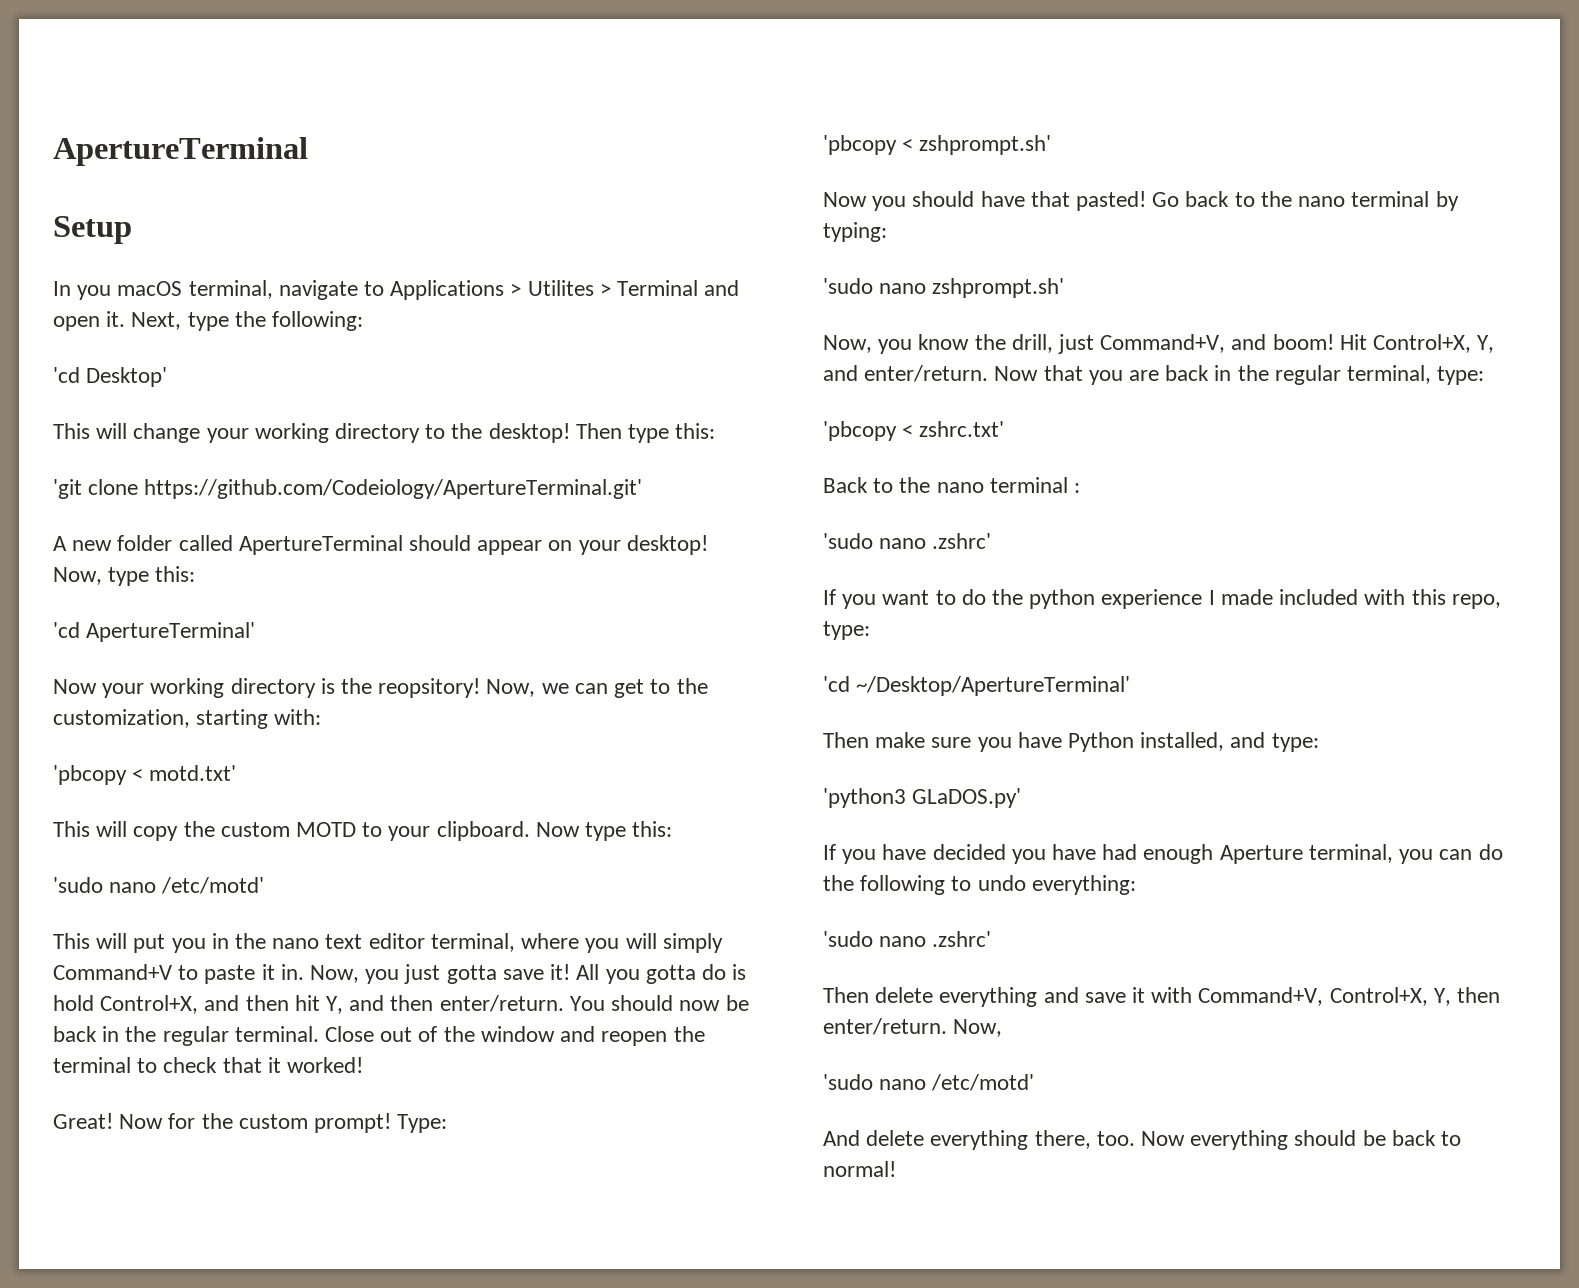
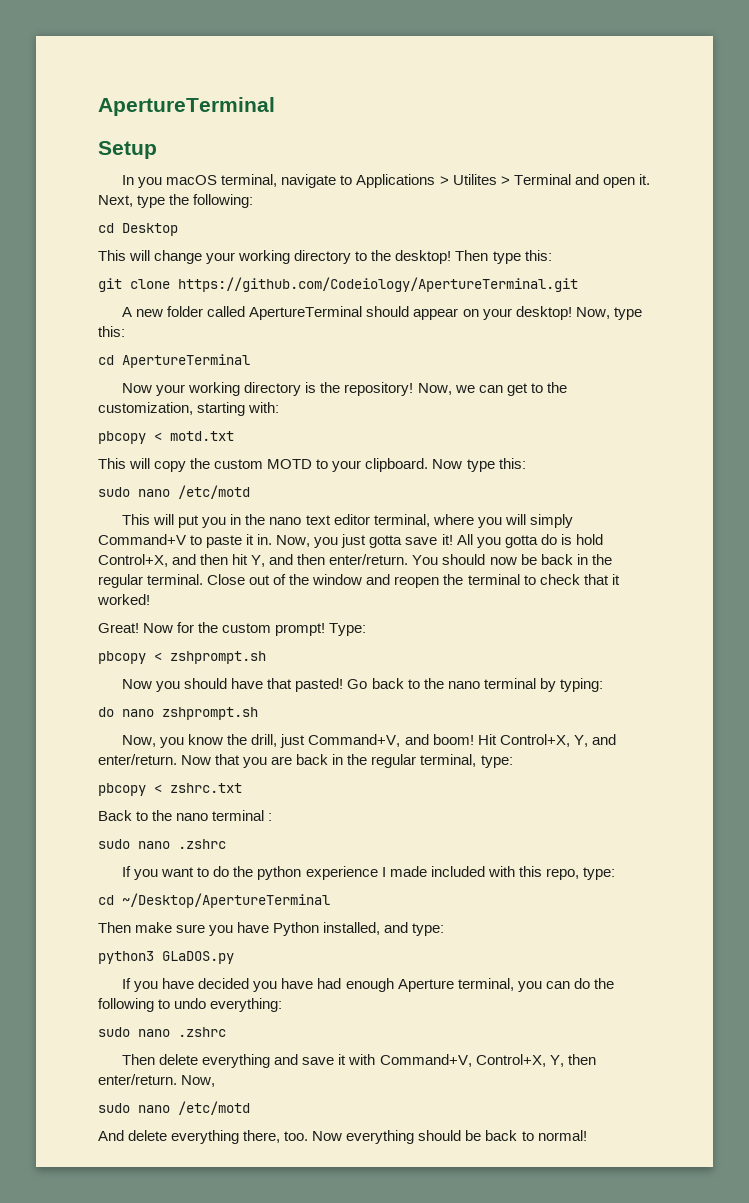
[53,367,168,387] 'cd Desktop' -> [98,223,178,236] cd Desktop
[53,479,643,499] 'git clone https://github.com/Codeiology/ApertureTerminal.git' -> [98,277,578,292] git clone https://github.com/Codeiology/ApertureTerminal.git
[53,622,256,642] 'cd ApertureTerminal' -> [98,354,250,368] cd ApertureTerminal
[378,678,481,698] reopsitory! -> [344,382,414,396] repository!
[53,765,237,785] 'pbcopy < motd.txt' -> [98,431,234,444] pbcopy < motd.txt
[53,877,265,894] 'sudo nano /etc/motd' -> [98,485,250,499] sudo nano /etc/motd
[823,135,1052,155] 'pbcopy < zshprompt.sh' -> [98,651,266,664] pbcopy < zshprompt.sh
[823,278,1065,298] 'sudo nano zshprompt.sh' -> [98,707,258,720] do nano zshprompt.sh
[823,421,1005,441] 'pbcopy < zshrc.txt' -> [98,783,242,796] pbcopy < zshrc.txt
[823,533,992,549] 'sudo nano .zshrc' -> [98,839,226,849] sudo nano .zshrc
[823,676,1131,696] 'cd ~/Desktop/ApertureTerminal' -> [98,893,330,908] cd ~/Desktop/ApertureTerminal
[823,788,1022,808] 'python3 GLaDOS.py' -> [98,951,234,964] python3 GLaDOS.py
[823,931,992,947] 'sudo nano .zshrc' -> [98,1027,226,1037] sudo nano .zshrc
[823,1074,1035,1091] 'sudo nano /etc/motd' -> [98,1101,250,1115] sudo nano /etc/motd

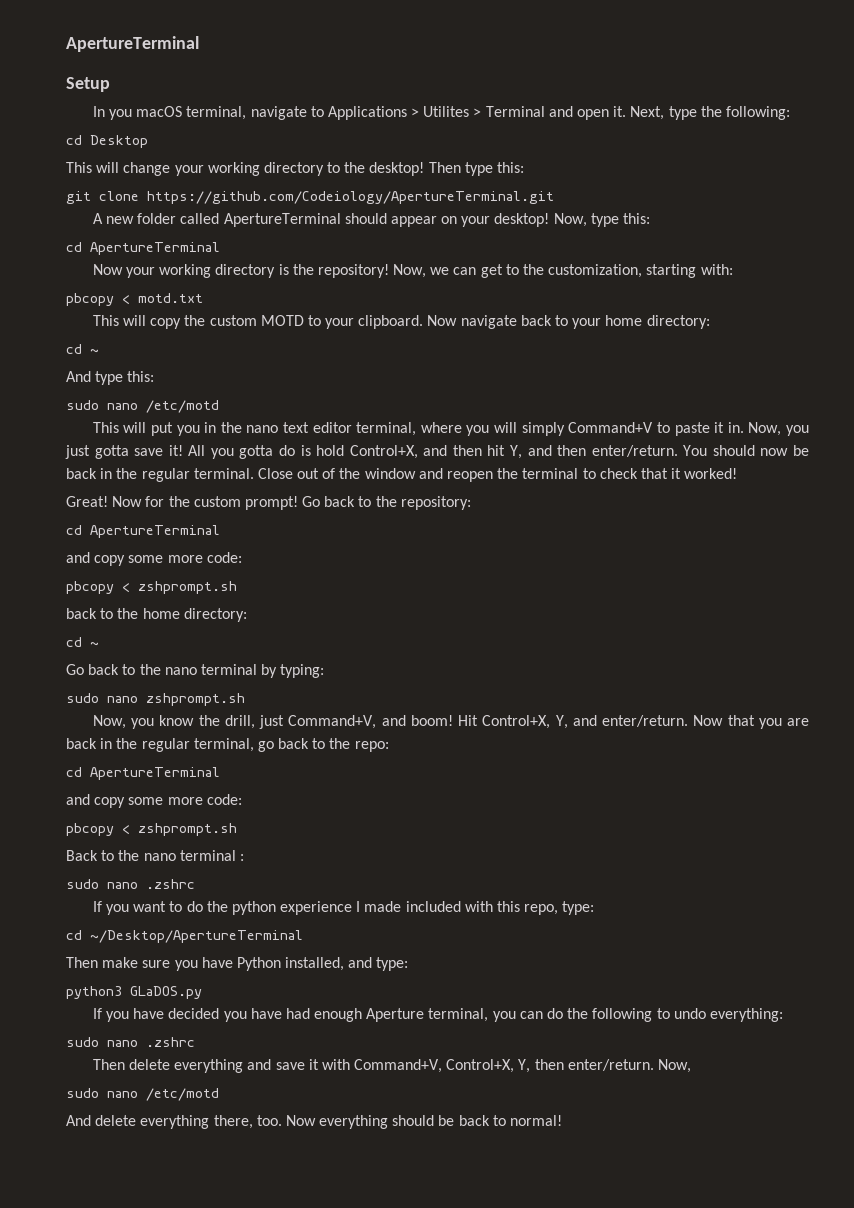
(463, 464) none -> [460,315,710,329] [66,344,99,354] [66,371,91,382] navigate back to your home directory: // cd ~ // And
[329,623,367,636] [98,651,266,664] [122,678,344,692] Type: // pbcopy < zshprompt.sh // Now you should have that pasted! -> [302,496,471,510] [66,525,220,538] [66,552,242,566] [66,581,237,594] [66,608,247,622] [66,637,99,647] Go back to the repository: // cd ApertureTerminal // and copy some more code: // pbcopy < zshprompt.sh // back to the home directory: // cd ~ //
[98,707,114,717] do -> [66,693,99,703] sudo
[480,755,513,768] [98,783,242,796] type: // pbcopy < zshrc.txt -> [257,738,389,752] [66,767,220,780] [66,794,242,808] [66,823,237,836] go back to the repo: // cd ApertureTerminal // and copy some more code: // pbcopy < zshprompt.sh

